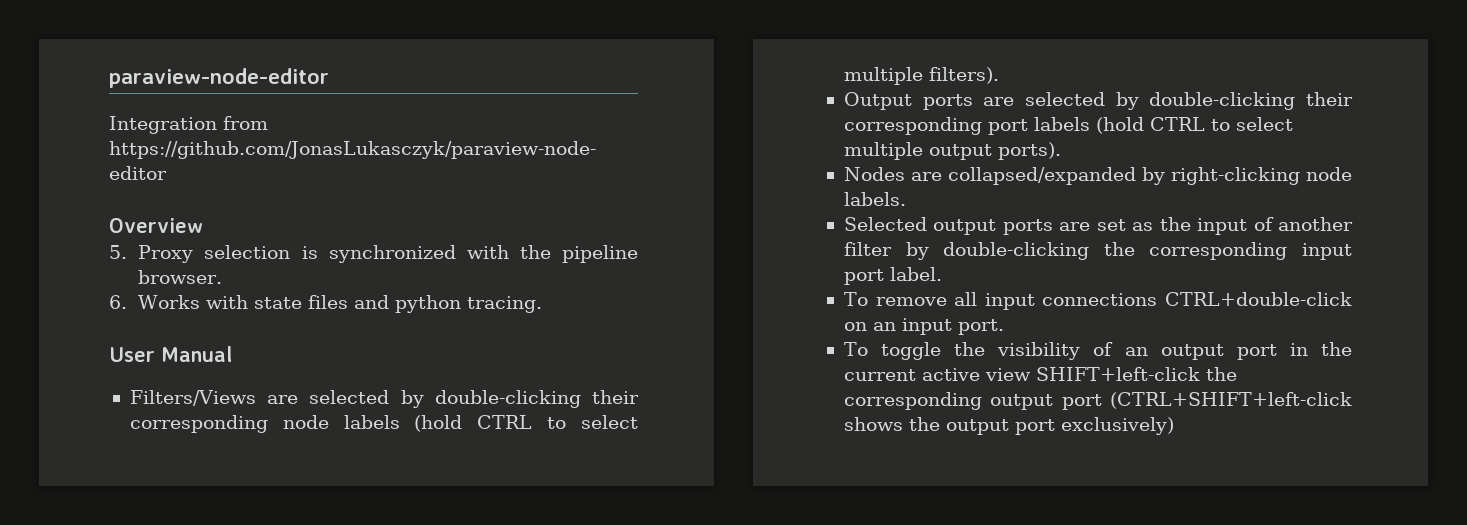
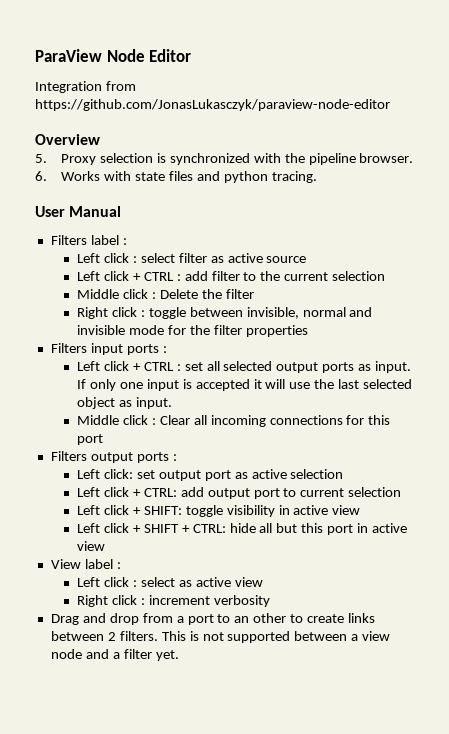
[109,68,329,88] paraview-node-editor -> [35,49,192,62] ParaView Node Editor
[129,390,640,408] [129,415,639,433] [843,67,999,85] [843,92,1353,110] [843,117,1293,135] [843,142,1061,160] [843,167,1352,185] [843,192,906,206] [843,217,1353,235] [843,242,1352,260] [843,267,942,285] [843,292,1352,310] [843,318,1004,335] [843,342,1352,360] [843,367,1237,381] [843,392,1352,410] [843,417,1174,435] Filters/Views are selected by double-clicking their corresponding node labels (hold CTRL to select multiple filters). // Output ports are selected by double-clicking their corresponding port labels (hold CTRL to select multiple output ports). // Nodes are collapsed/expanded by right-clicking node labels. // Selected output ports are set as the input of another filter by double-clicking the corresponding input port label. // To remove all input connections CTRL+double-click on an input port. // To toggle the visibility of an output port in the current active view SHIFT+left-click the corresponding output port (CTRL+SHIFT+left-click shows the output port exclusively) -> [50,235,127,245] [77,253,307,263] [77,271,386,281] [77,289,254,299] [77,307,373,319] [77,325,308,337] [50,343,167,355] [77,361,412,373] [77,379,413,391] [77,397,172,409] [77,415,391,427] [77,434,104,445] [50,451,177,463] [77,469,344,481] [77,487,402,499] [77,505,361,517] [77,523,407,535] [77,541,106,551] [50,559,121,569] [77,577,263,587] [77,595,270,607] [50,613,376,625] [50,631,391,643] [50,649,179,661] Filters label : // Left click : select filter as active source // Left click + CTRL : add filter to the current selection // Middle click : Delete the filter // Right click : toggle between invisible, normal and invisible mode for the filter properties // Filters input ports : // Left click + CTRL : set all selected output ports as input. If only one input is accepted it will use the last selected object as input. // Middle click : Clear all incoming connections for this port // Filters output ports : // Left click: set output port as active selection // Left click + CTRL: add output port to current selection // Left click + SHIFT: toggle visibility in active view // Left click + SHIFT + CTRL: hide all but this port in active view // View label : // Left click : select as active view // Right click : increment verbosity // Drag and drop from a port to an other to create links between 2 filters. This is not supported between a view node and a filter yet.

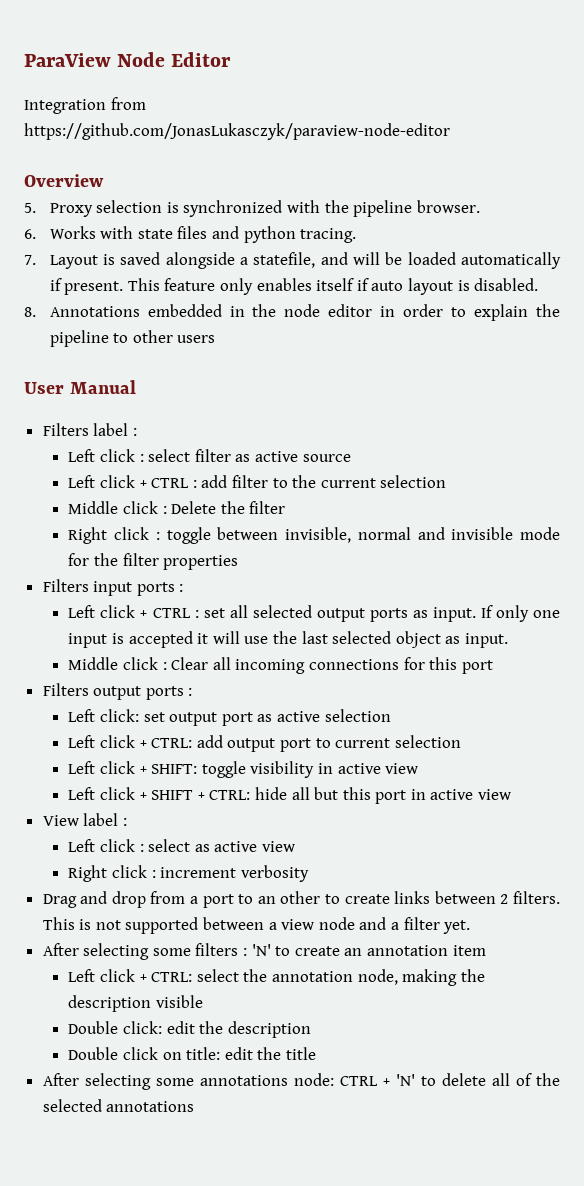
(317, 177) none -> [24,252,561,269] [49,278,539,295] [24,304,560,321] [49,330,216,347] // 7. Layout is saved alongside a statefile, and will be loaded automatically if present. This feature only enables itself if auto layout is disabled. // 8. Annotations embedded in the node editor in order to explain the pipeline to other users
(179, 655) none -> [42,943,486,960] [68,969,485,986] [68,995,203,1012] [68,1021,311,1038] [68,1047,316,1060] [42,1073,560,1090] [42,1099,195,1112] // After selecting some filters : 'N' to create an annotation item // Left click + CTRL: select the annotation node, making the description visible // Double click: edit the description // Double click on title: edit the title // After selecting some annotations node: CTRL + 'N' to delete all of the selected annotations

